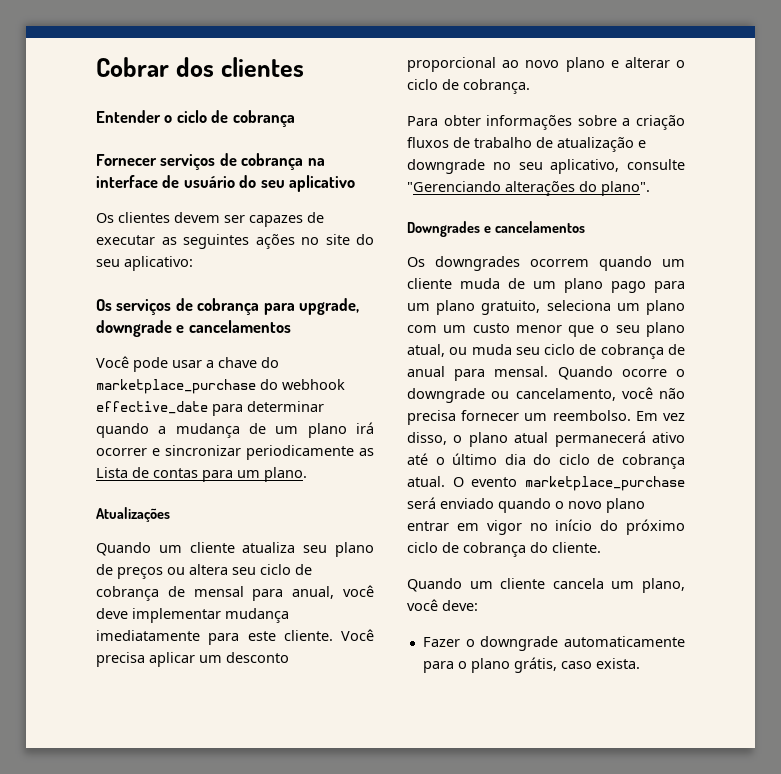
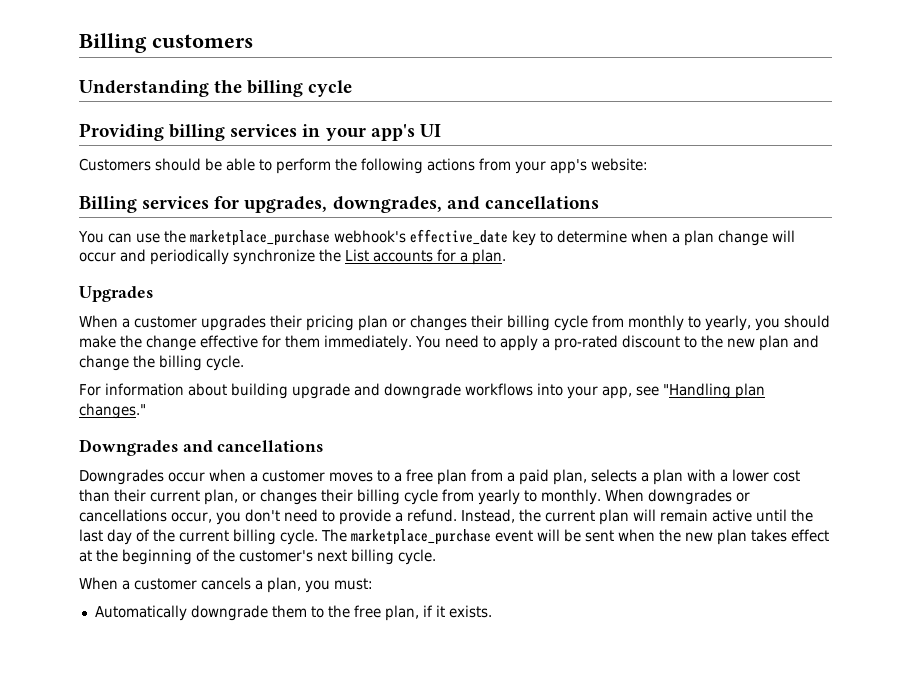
[96,57,305,77] [96,110,295,127] [96,153,325,170] [96,175,356,192] [96,212,324,227] [96,234,374,249] [96,256,193,271] [96,298,360,315] [96,320,291,337] [96,356,279,372] [96,379,345,394] [96,401,324,416] [96,422,374,438] [96,445,374,460] [96,467,307,482] [96,507,170,522] [96,542,374,557] [96,564,312,579] [96,585,374,601] [96,608,289,623] [96,629,374,645] [96,652,289,667] [407,57,685,72] [407,79,530,94] [407,115,685,130] [407,137,646,152] [407,159,685,174] [407,181,650,196] [407,221,585,237] [407,256,685,271] [407,278,685,293] [407,300,685,315] [407,322,685,337] [407,344,685,359] [407,366,685,381] [407,387,685,403] [407,410,685,425] [407,431,685,447] [407,453,685,469] [407,476,685,491] [407,497,645,513] [407,519,685,535] [407,542,601,557] [407,578,685,593] [407,599,478,611] [422,636,685,651] [422,657,640,673] Cobrar dos clientes // Entender o ciclo de cobrança // Fornecer serviços de cobrança na interface de usuário do seu aplicativo // Os clientes devem ser capazes de executar as seguintes ações no site do seu aplicativo: // Os serviços de cobrança para upgrade, downgrade e cancelamentos // Você pode usar a chave do marketplace_purchase do webhook effective_date para determinar quando a mudança de um plano irá ocorrer e sincronizar periodicamente as Lista de contas para um plano. // Atualizações // Quando um cliente atualiza seu plano de preços ou altera seu ciclo de cobrança de mensal para anual, você deve implementar mudança imediatamente para este cliente. Você precisa aplicar um desconto proporcional ao novo plano e alterar o ciclo de cobrança. // Para obter informações sobre a criação fluxos de trabalho de atualização e downgrade no seu aplicativo, consulte "Gerenciando alterações do plano". // Downgrades e cancelamentos // Os downgrades ocorrem quando um cliente muda de um plano pago para um plano gratuito, seleciona um plano com um custo menor que o seu plano atual, ou muda seu ciclo de cobrança de anual para mensal. Quando ocorre o downgrade ou cancelamento, você não precisa fornecer um reembolso. Em vez disso, o plano atual permanecerá ativo até o último dia do ciclo de cobrança atual. O evento marketplace_purchase será enviado quando o novo plano entrar em vigor no início do próximo ciclo de cobrança do cliente. // Quando um cliente cancela um plano, você deve: // Fazer o downgrade automaticamente para o plano grátis, caso exista. -> [79,33,253,53] [79,80,353,97] [79,123,441,141] [79,158,648,174] [79,196,599,213] [78,229,795,246] [79,249,506,265] [79,286,153,302] [79,315,830,331] [79,335,819,351] [79,355,244,371] [79,383,765,399] [79,403,146,419] [79,439,324,456] [79,469,800,485] [79,489,750,505] [79,509,813,525] [79,529,829,545] [79,549,436,565] [79,577,373,593] [94,605,492,621] Billing customers // Understanding the billing cycle // Providing billing services in your app's UI // Customers should be able to perform the following actions from your app's website: // Billing services for upgrades, downgrades, and cancellations // You can use the marketplace_purchase webhook's effective_date key to determine when a plan change will occur and periodically synchronize the List accounts for a plan. // Upgrades // When a customer upgrades their pricing plan or changes their billing cycle from monthly to yearly, you should make the change effective for them immediately. You need to apply a pro-rated discount to the new plan and change the billing cycle. // For information about building upgrade and downgrade workflows into your app, see "Handling plan changes." // Downgrades and cancellations // Downgrades occur when a customer moves to a free plan from a paid plan, selects a plan with a lower cost than their current plan, or changes their billing cycle from yearly to monthly. When downgrades or cancellations occur, you don't need to provide a refund. Instead, the current plan will remain active until the last day of the current billing cycle. The marketplace_purchase event will be sent when the new plan takes effect at the beginning of the customer's next billing cycle. // When a customer cancels a plan, you must: // Automatically downgrade them to the free plan, if it exists.

